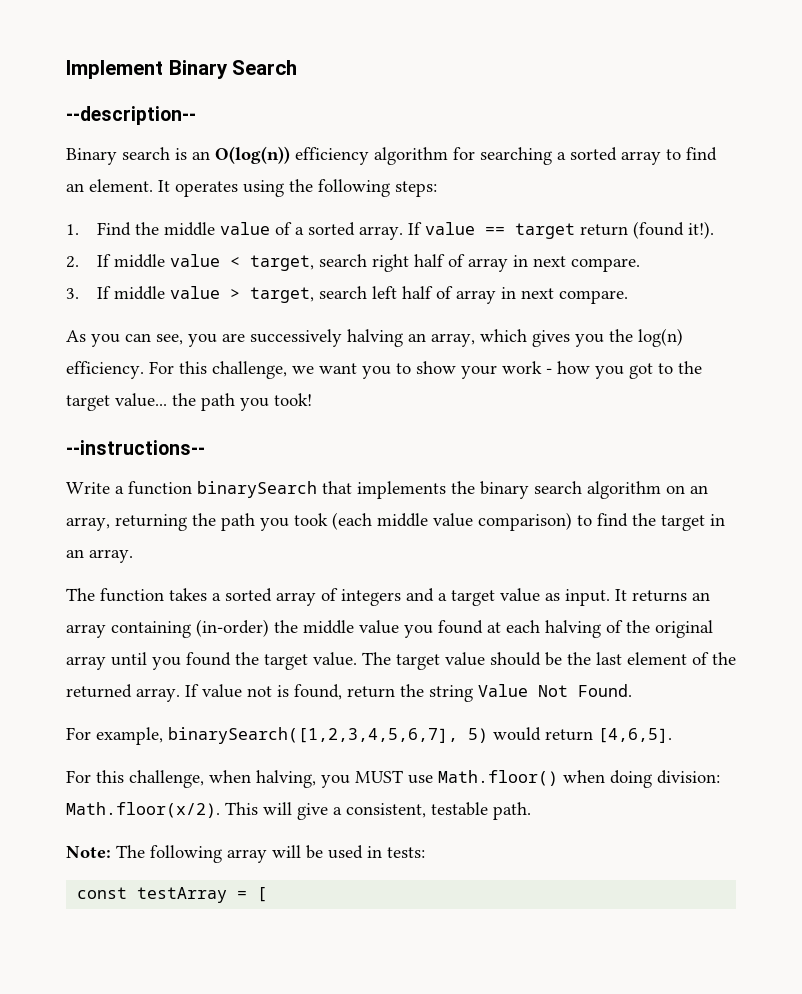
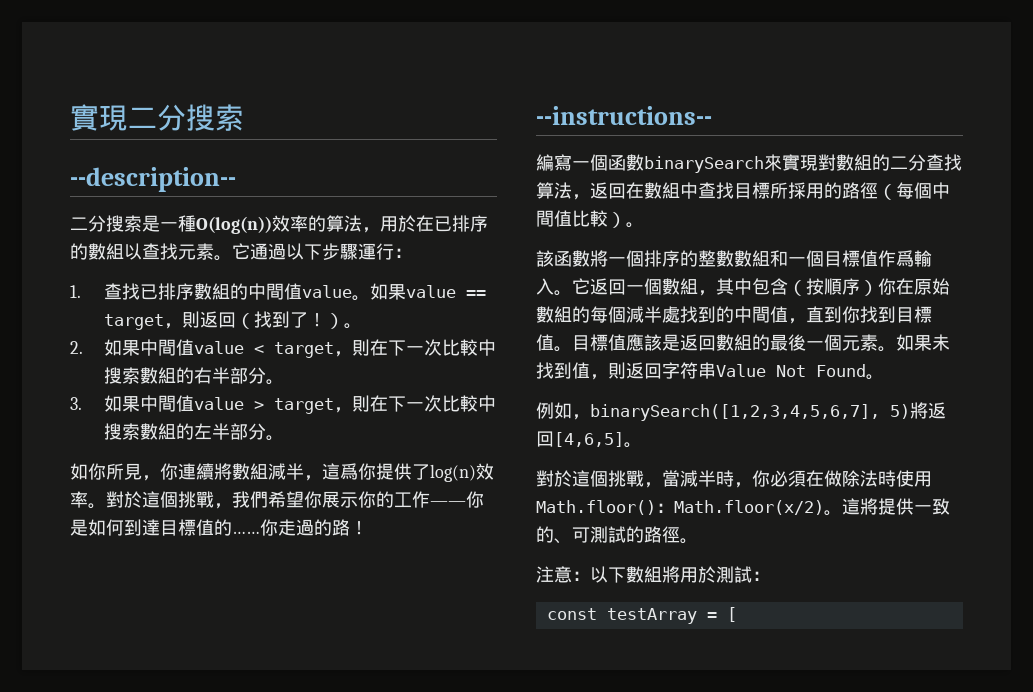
[66,60,298,79] [66,106,196,125] [66,146,717,165] [66,179,437,197] [66,221,715,240] [66,254,641,272] [66,286,629,304] [66,328,683,347] [66,361,702,379] [66,393,312,411] [66,440,205,455] [66,481,708,499] [66,512,725,531] [66,549,133,563] [66,588,710,606] [66,619,713,638] [66,652,736,670] [66,684,632,702] [66,727,672,745] [66,770,720,788] [66,802,531,820] [66,845,425,863] Implement Binary Search // --description-- // Binary search is an O(log(n)) efficiency algorithm for searching a sorted array to find an element. It operates using the following steps: // 1. Find the middle value of a sorted array. If value == target return (found it!). // 2. If middle value < target, search right half of array in next compare. // 3. If middle value > target, search left half of array in next compare. // As you can see, you are successively halving an array, which gives you the log(n) efficiency. For this challenge, we want you to show your work - how you got to the target value... the path you took! // --instructions-- // Write a function binarySearch that implements the binary search algorithm on an array, returning the path you took (each middle value comparison) to find the target in an array. // The function takes a sorted array of integers and a target value as input. It returns an array containing (in-order) the middle value you found at each halving of the original array until you found the target value. The target value should be the last element of the returned array. If value not is found, return the string Value Not Found. // For example, binarySearch([1,2,3,4,5,6,7], 5) would return [4,6,5]. // For this challenge, when halving, you MUST use Math.floor() when doing division: Math.floor(x/2). This will give a consistent, testable path. // Note: The following array will be used in tests: -> [70,104,244,131] [70,167,236,192] [70,215,488,234] [70,243,412,261] [70,283,486,301] [103,311,362,330] [70,339,496,358] [103,367,284,385] [70,395,496,414] [103,423,284,441] [70,463,494,482] [70,491,484,509] [70,519,368,536] [536,106,712,125] [536,154,962,173] [536,182,950,200] [536,210,644,228] [536,250,932,267] [536,278,950,296] [536,306,932,324] [536,334,950,352] [536,362,884,380] [536,402,946,421] [536,431,642,448] [536,470,932,488] [536,498,950,516] [536,526,698,544] [536,566,770,583] 實現二分搜索 // --description-- // 二分搜索是一種O(log(n))效率的算法，用於在已排序的數組以查找元素。它通過以下步驟運行： // 1.查找已排序數組的中間值value。如果value == target，則返回（找到了！）。 // 2.如果中間值value < target，則在下一次比較中搜索數組的右半部分。 // 3.如果中間值value > target，則在下一次比較中搜索數組的左半部分。 // 如你所見，你連續將數組減半，這爲你提供了log(n)效率。對於這個挑戰，我們希望你展示你的工作——你是如何到達目標值的……你走過的路！ // --instructions-- // 編寫一個函數binarySearch來實現對數組的二分查找算法，返回在數組中查找目標所採用的路徑（每個中間值比較）。 // 該函數將一個排序的整數數組和一個目標值作爲輸入。它返回一個數組，其中包含（按順序）你在原始數組的每個減半處找到的中間值，直到你找到目標值。目標值應該是返回數組的最後一個元素。如果未找到值，則返回字符串Value Not Found。 // 例如，binarySearch([1,2,3,4,5,6,7], 5)將返回[4,6,5]。 // 對於這個挑戰，當減半時，你必須在做除法時使用Math.floor()：Math.floor(x/2)。這將提供一致的、可測試的路徑。 // 注意：以下數組將用於測試：

